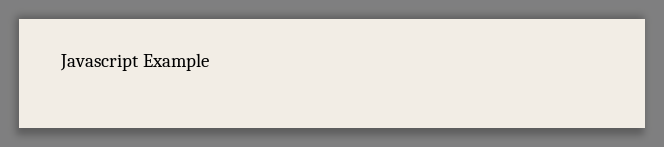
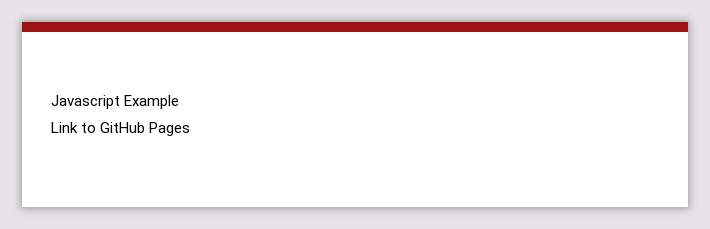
(210, 62) none -> [51,122,191,136] // Link to GitHub Pages

